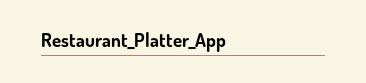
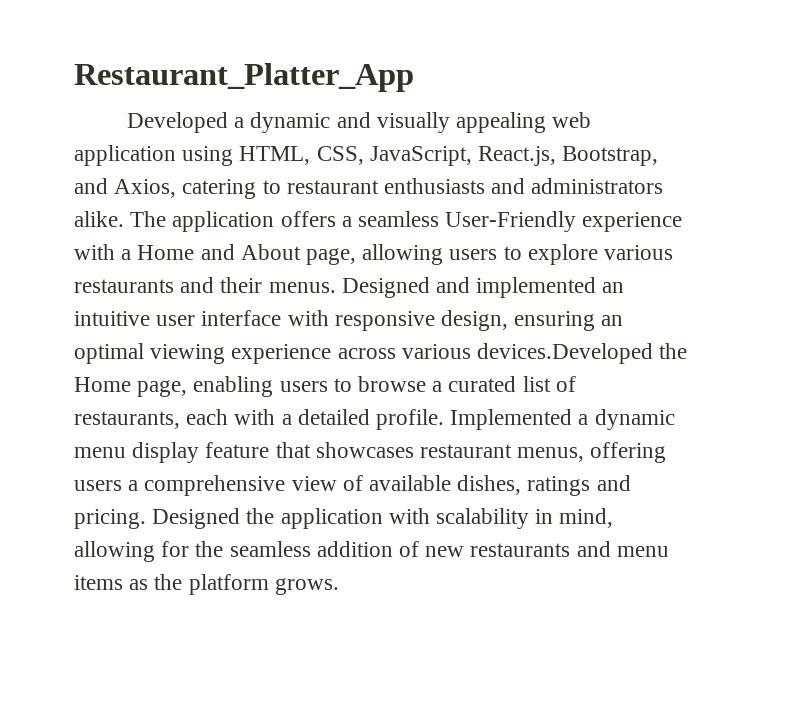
(226, 42) none -> [126,112,592,133] [74,145,659,166] [74,178,664,199] [74,211,683,232] [74,244,674,265] [74,277,625,298] [74,310,624,331] [74,343,688,364] [74,376,576,397] [74,409,675,430] [74,442,667,463] [74,475,631,496] [74,508,614,529] [74,541,669,562] [74,574,339,595] // Developed a dynamic and visually appealing web application using HTML, CSS, JavaScript, React.js, Bootstrap, and Axios, catering to restaurant enthusiasts and administrators alike. The application offers a seamless User-Friendly experience with a Home and About page, allowing users to explore various restaurants and their menus. Designed and implemented an intuitive user interface with responsive design, ensuring an optimal viewing experience across various devices.Developed the Home page, enabling users to browse a curated list of restaurants, each with a detailed profile. Implemented a dynamic menu display feature that showcases restaurant menus, offering users a comprehensive view of available dishes, ratings and pricing. Designed the application with scalability in mind, allowing for the seamless addition of new restaurants and menu items as the platform grows.

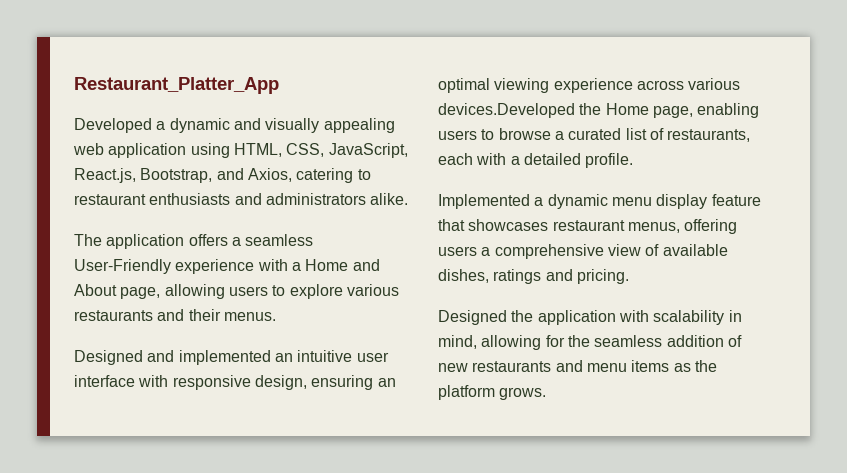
(124, 219) none -> (409, 199) //
(336, 287) none -> (276, 316) //
(445, 419) none -> (634, 160) //
(146, 519) none -> (629, 276) //

